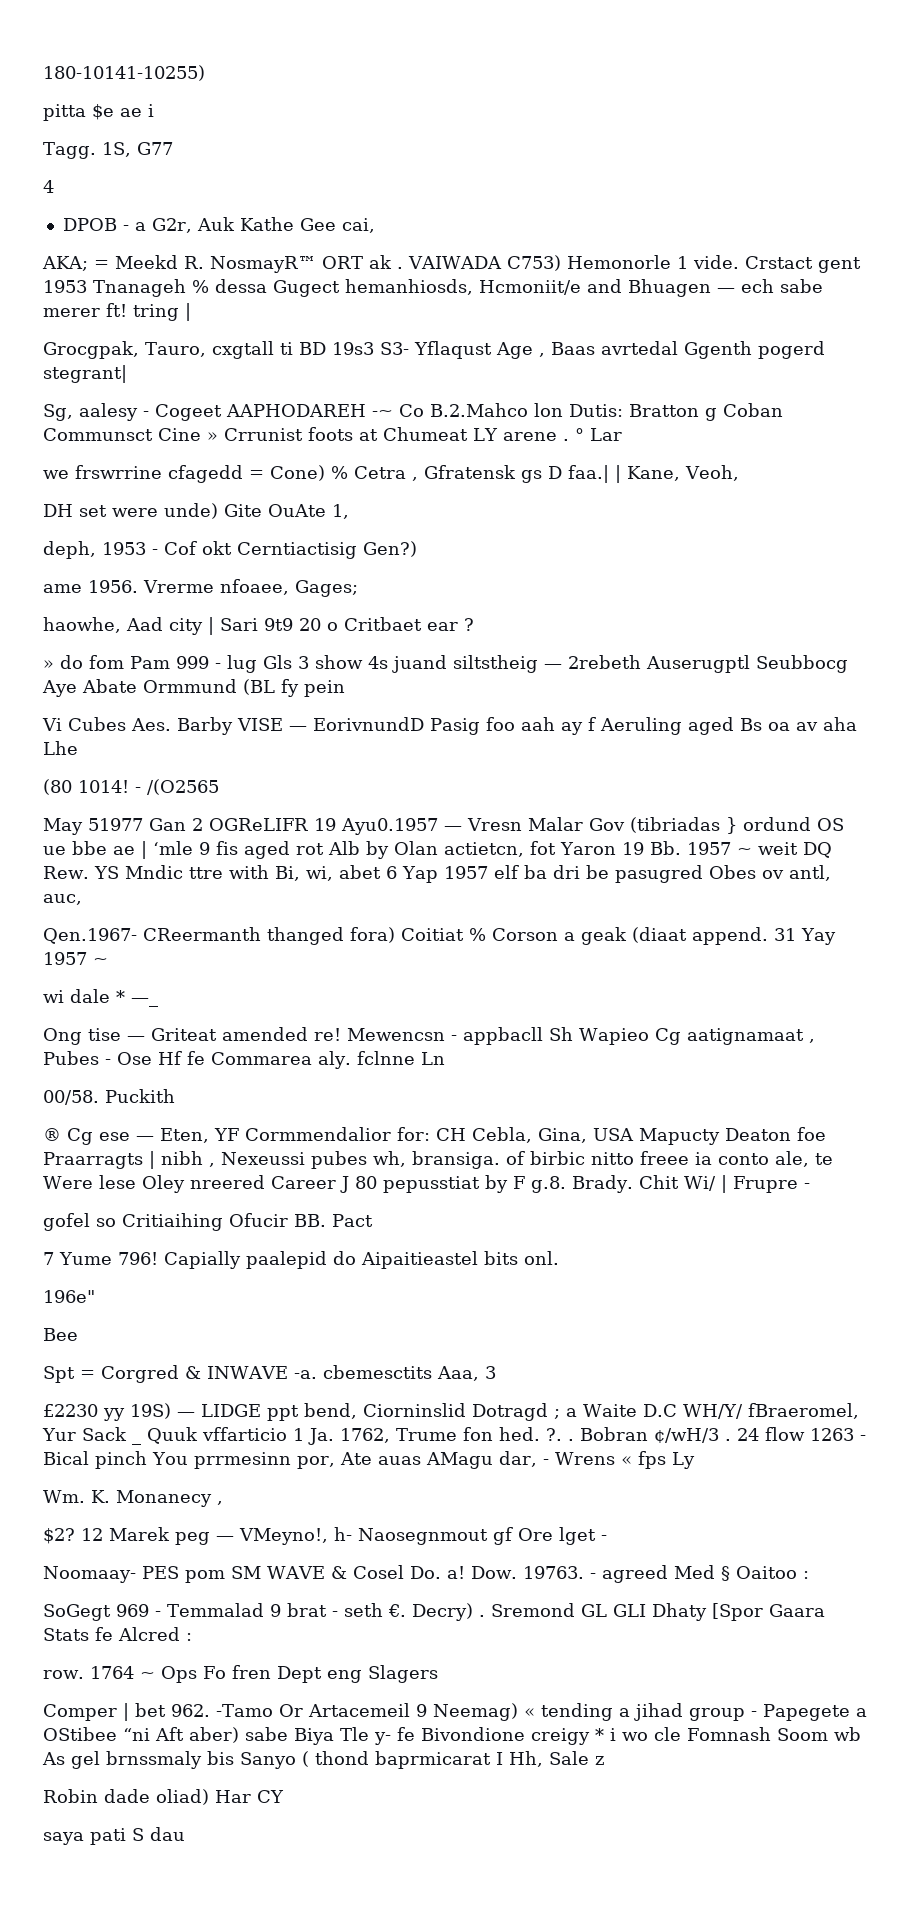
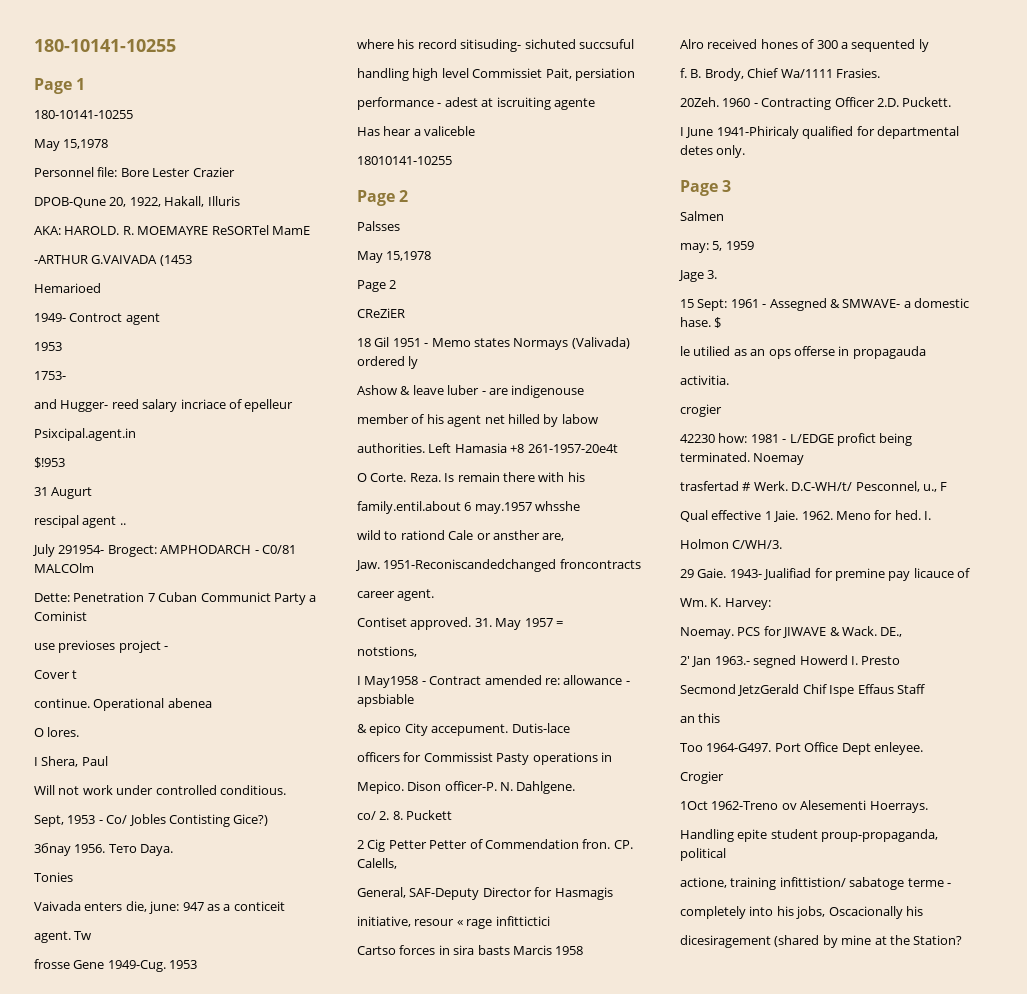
[43,65,205,81] [43,104,154,121] [43,142,173,159] [43,180,54,193] [62,217,375,233] [42,255,861,273] [43,279,823,297] [43,303,191,321] [43,341,825,359] [43,365,127,383] [43,403,783,421] [43,427,622,441] [43,465,739,483] [43,503,349,519] [43,541,417,559] [43,579,358,597] [43,617,474,635] [43,655,848,673] [42,679,345,697] [42,717,857,735] [43,741,78,755] [43,779,219,795] [43,817,844,835] [43,841,832,859] [43,865,831,883] [43,894,82,905] [43,927,836,945] [43,952,108,965] [43,989,158,1007] [43,1027,815,1045] [43,1051,445,1069] [43,1089,175,1105] [43,1127,826,1145] [43,1151,833,1169] [43,1175,810,1193] [43,1213,373,1231] [43,1251,559,1269] [43,1290,95,1303] [43,1328,78,1341] [43,1365,496,1383] [43,1403,859,1421] [42,1427,127,1441] [131,1427,866,1445] [43,1451,695,1469] [43,1490,223,1507] [43,1527,607,1545] [43,1565,809,1583] [43,1603,825,1621] [43,1627,192,1641] [43,1665,438,1683] [43,1703,867,1721] [43,1727,861,1745] [42,1751,604,1769] [43,1789,284,1805] [43,1827,185,1845] 180-10141-10255) // pitta $e ae i // Tagg. 1S, G77 // 4 // DPOB - a G2r, Auk Kathe Gee cai, // AKA; = Meekd R. NosmayR™ ORT ak . VAIWADA C753) Hemonorle 1 vide. Crstact gent 1953 Tnanageh % dessa Gugect hemanhiosds, Hcmoniit/e and Bhuagen — ech sabe merer ft! tring | // Grocgpak, Tauro, cxgtall ti BD 19s3 S3- Yflaqust Age , Baas avrtedal Ggenth pogerd stegrant| // Sg, aalesy - Cogeet AAPHODAREH -~ Co B.2.Mahco lon Dutis: Bratton g Coban Communsct Cine » Crrunist foots at Chumeat LY arene . ° Lar // we frswrrine cfagedd = Cone) % Cetra , Gfratensk gs D faa.| | Kane, Veoh, // DH set were unde) Gite OuAte 1, // deph, 1953 - Cof okt Cerntiactisig Gen?) // ame 1956. Vrerme nfoaee, Gages; // haowhe, Aad city | Sari 9t9 20 o Critbaet ear ? // » do fom Pam 999 - lug Gls 3 show 4s juand siltstheig — 2rebeth Auserugptl Seubbocg Aye Abate Ormmund (BL fy pein // Vi Cubes Aes. Barby VISE — EorivnundD Pasig foo aah ay f Aeruling aged Bs oa av aha Lhe // (80 1014! - /(O2565 // May 51977 Gan 2 OGReLIFR 19 Ayu0.1957 — Vresn Malar Gov (tibriadas } ordund OS ue bbe ae | ‘mle 9 fis aged rot Alb by Olan actietcn, fot Yaron 19 Bb. 1957 ~ weit DQ Rew. YS Mndic ttre with Bi, wi, abet 6 Yap 1957 elf ba dri be pasugred Obes ov antl, auc, // Qen.1967- CReermanth thanged fora) Coitiat % Corson a geak (diaat append. 31 Yay 1957 ~ // wi dale * —_ // Ong tise — Griteat amended re! Mewencsn - appbacll Sh Wapieo Cg aatignamaat , Pubes - Ose Hf fe Commarea aly. fclnne Ln // 00/58. Puckith // ® Cg ese — Eten, YF Cormmendalior for: CH Cebla, Gina, USA Mapucty Deaton foe Praarragts | nibh , Nexeussi pubes wh, bransiga. of birbic nitto freee ia conto ale, te Were lese Oley nreered Career J 80 pepusstiat by F g.8. Brady. Chit Wi/ | Frupre - // gofel so Critiaihing Ofucir BB. Pact // 7 Yume 796! Capially paalepid do Aipaitieastel bits onl. // 196e" // Bee // Spt = Corgred & INWAVE -a. cbemesctits Aaa, 3 // £2230 yy 19S) — LIDGE ppt bend, Ciorninslid Dotragd ; a Waite D.C WH/Y/ fBraeromel, Yur Sack _ Quuk vffarticio 1 Ja. 1762, Trume fon hed. ?. . Bobran ¢/wH/3 . 24 flow 1263 - Bical pinch You prrmesinn por, Ate auas AMagu dar, - Wrens « fps Ly // Wm. K. Monanecy , // $2? 12 Marek peg — VMeyno!, h- Naosegnmout gf Ore lget - // Noomaay- PES pom SM WAVE & Cosel Do. a! Dow. 19763. - agreed Med § Oaitoo : // SoGegt 969 - Temmalad 9 brat - seth €. Decry) . Sremond GL GLI Dhaty [Spor Gaara Stats fe Alcred : // row. 1764 ~ Ops Fo fren Dept eng Slagers // Comper | bet 962. -Tamo Or Artacemeil 9 Neemag) « tending a jihad group - Papegete a OStibee “ni Aft aber) sabe Biya Tle y- fe Bivondione creigy * i wo cle Fomnash Soom wb As gel brnssmaly bis Sanyo ( thond baprmicarat I Hh, Sale z // Robin dade oliad) Har CY // saya pati S dau -> [34,39,176,52] [34,78,86,94] [34,110,133,119] [34,139,109,151] [34,167,235,177] [34,196,240,208] [34,225,310,235] [34,255,192,266] [34,283,101,293] [34,313,160,325] [34,342,62,351] [34,371,66,380] [34,399,294,412] [34,428,136,441] [34,457,65,468] [34,487,93,499] [34,515,126,528] [32,544,296,557] [34,563,94,573] [34,592,317,605] [34,611,87,621] [34,640,169,653] [34,670,78,679] [34,698,212,711] [34,727,80,737] [34,756,108,767] [34,785,286,795] [34,814,269,827] [34,843,174,856] [34,872,73,882] [34,901,285,914] [34,931,92,943] [34,959,198,972] [357,39,634,52] [357,68,635,81] [357,97,595,110] [357,126,476,136] [357,156,452,165] [357,190,409,206] [357,221,400,231] [357,251,432,263] [357,280,397,292] [357,308,405,318] [357,337,630,350] [357,356,419,369] [357,385,585,398] [357,414,598,427] [357,443,618,453] [357,472,585,482] [357,501,581,514] [357,530,565,541] [355,559,641,572] [357,589,435,601] [357,617,563,630] [357,646,417,657] [357,675,630,688] [357,694,414,707] [357,723,570,736] [357,752,612,765] [357,781,576,794] [357,810,453,820] [357,839,633,852] [357,858,397,869] [357,887,613,900] [357,916,550,929] [357,945,584,955] [680,39,929,52] [680,68,880,81] [680,97,952,110] [680,126,959,139] [680,145,746,158] [680,180,732,196] [680,211,724,221] [680,241,754,253] [678,270,718,282] [680,298,969,311] [680,317,722,328] [680,346,926,359] [680,375,729,385] [680,404,722,417] [680,433,913,446] [680,452,805,465] [680,481,948,492] [680,510,931,522] [680,539,783,549] [680,568,970,581] [680,598,771,610] [680,626,903,639] [680,655,901,668] [680,684,925,697] [680,713,721,723] [680,742,923,755] [680,771,724,784] [680,800,928,813] [680,829,939,842] [680,848,726,861] [680,877,951,890] [680,906,923,919] [680,935,963,948] 180-10141-10255 // Page 1 // 180-10141-10255 // May 15,1978 // Personnel file: Bore Lester Crazier // DPOB-Qune 20, 1922, Hakall, Illuris // AKA: HAROLD. R. MOEMAYRE ReSORTel MamE // -ARTHUR G.VAIVADA (1453 // Hemarioed // 1949- Controct agent // 1953 // 1753- // and Hugger- reed salary incriace of epelleur // Psixcipal.agent.in // $!953 // 31 Augurt // rescipal agent .. // July 291954- Brogect: AMPHODARCH - C0/81 MALCOlm // Dette: Penetration 7 Cuban Communict Party a Cominist // use previoses project - // Cover t // continue. Operational abenea // O lores. // I Shera, Paul // Will not work under controlled conditious. // Sept, 1953 - Co/ Jobles Contisting Gice?) // 3бnаy 1956. Тето Daya. // Tonies // Vaivada enters die, june: 947 as a conticeit // agent. Tw // frosse Gene 1949-Cug. 1953 // where his record sitisuding- sichuted succsuful // handling high level Commissiet Pait, persiation // performance - adest at iscruiting agente // Has hear a valiceble // 18010141-10255 // Page 2 // Palsses // May 15,1978 // Page 2 // CReZiER // 18 Gil 1951 - Memo states Normays (Valivada) ordered ly // Ashow & leave luber - are indigenouse // member of his agent net hilled by labow // authorities. Left Hamasia +8 261-1957-20e4t // O Corte. Reza. Is remain there with his // family.entil.about 6 may.1957 whsshe // wild to rationd Cale or ansther are, // Jaw. 1951-Reconiscandedchanged froncontracts // career agent. // Contiset approved. 31. May 1957 = // notstions, // I May1958 - Contract amended re: allowance - apsbiable // & epico City accepument. Dutis-lace // officers for Commissist Pasty operations in // Mepico. Dison officer-P. N. Dahlgene. // co/ 2. 8. Puckett // 2 Cig Petter Petter of Commendation fron. CP. Calells, // General, SAF-Deputy Director for Hasmagis // initiative, resour « rage infittictici // Cartso forces in sira basts Marcis 1958 // Alro received hones of 300 a sequented ly // f. B. Brody, Chief Wa/1111 Frasies. // 20Zeh. 1960 - Contracting Officer 2.D. Puckett. // I June 1941-Phiricaly qualified for departmental detes only. // Page 3 // Salmen // may: 5, 1959 // Jage 3. // 15 Sept: 1961 - Assegned & SMWAVE- a domestic hase. $ // le utilied as an ops offerse in propagauda // activitia. // crogier // 42230 how: 1981 - L/EDGE profict being terminated. Noemay // trasfertad # Werk. D.C-WH/t/ Pesconnel, u., F // Qual effective 1 Jaie. 1962. Meno for hed. I. // Holmon C/WH/3. // 29 Gaie. 1943- Jualifiad for premine pay licauce of // Wm. K. Harvey: // Noemay. PCS for JIWAVE & Wack. DE., // 2' Jan 1963.- segned Howerd I. Presto // Secmond JetzGerald Chif Ispe Effaus Staff // an this // Too 1964-G497. Port Office Dept enleyee. // Crogier // 1Oct 1962-Treno ov Alesementi Hoerrays. // Handling epite student proup-propaganda, political // actione, training infittistion/ sabatoge terme - // completely into his jobs, Oscacionally his // dicesiragement (shared by mine at the Station?

